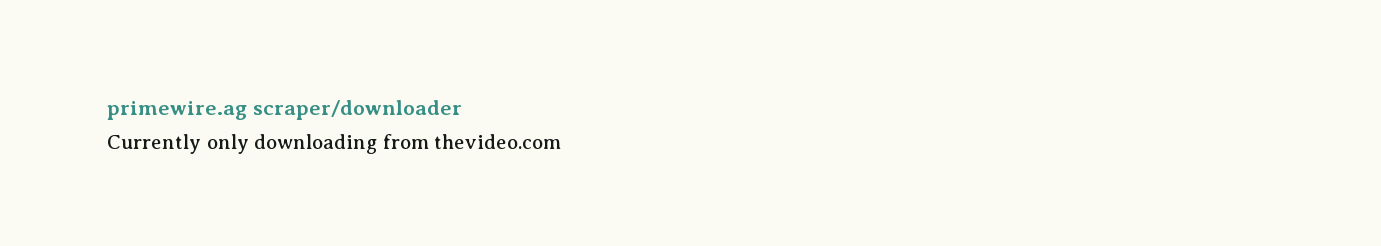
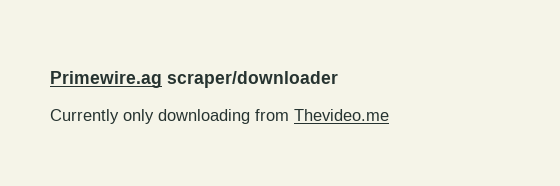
[107,101,247,120] primewire.ag -> [50,71,162,88] Primewire.ag
[434,134,562,149] thevideo.com -> [294,109,389,121] Thevideo.me

